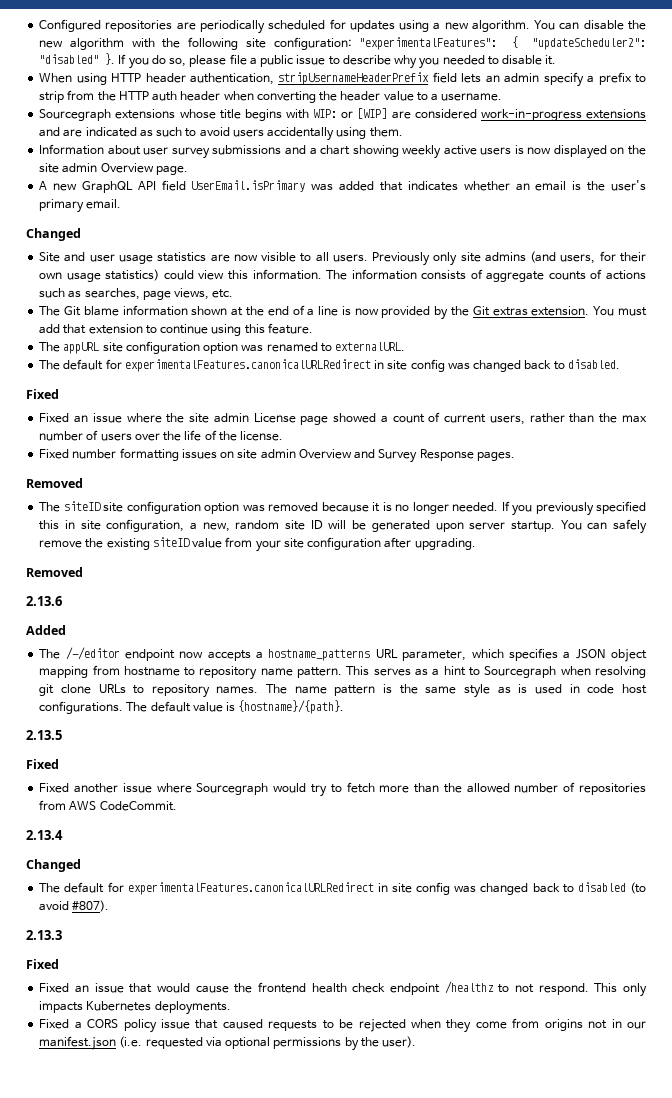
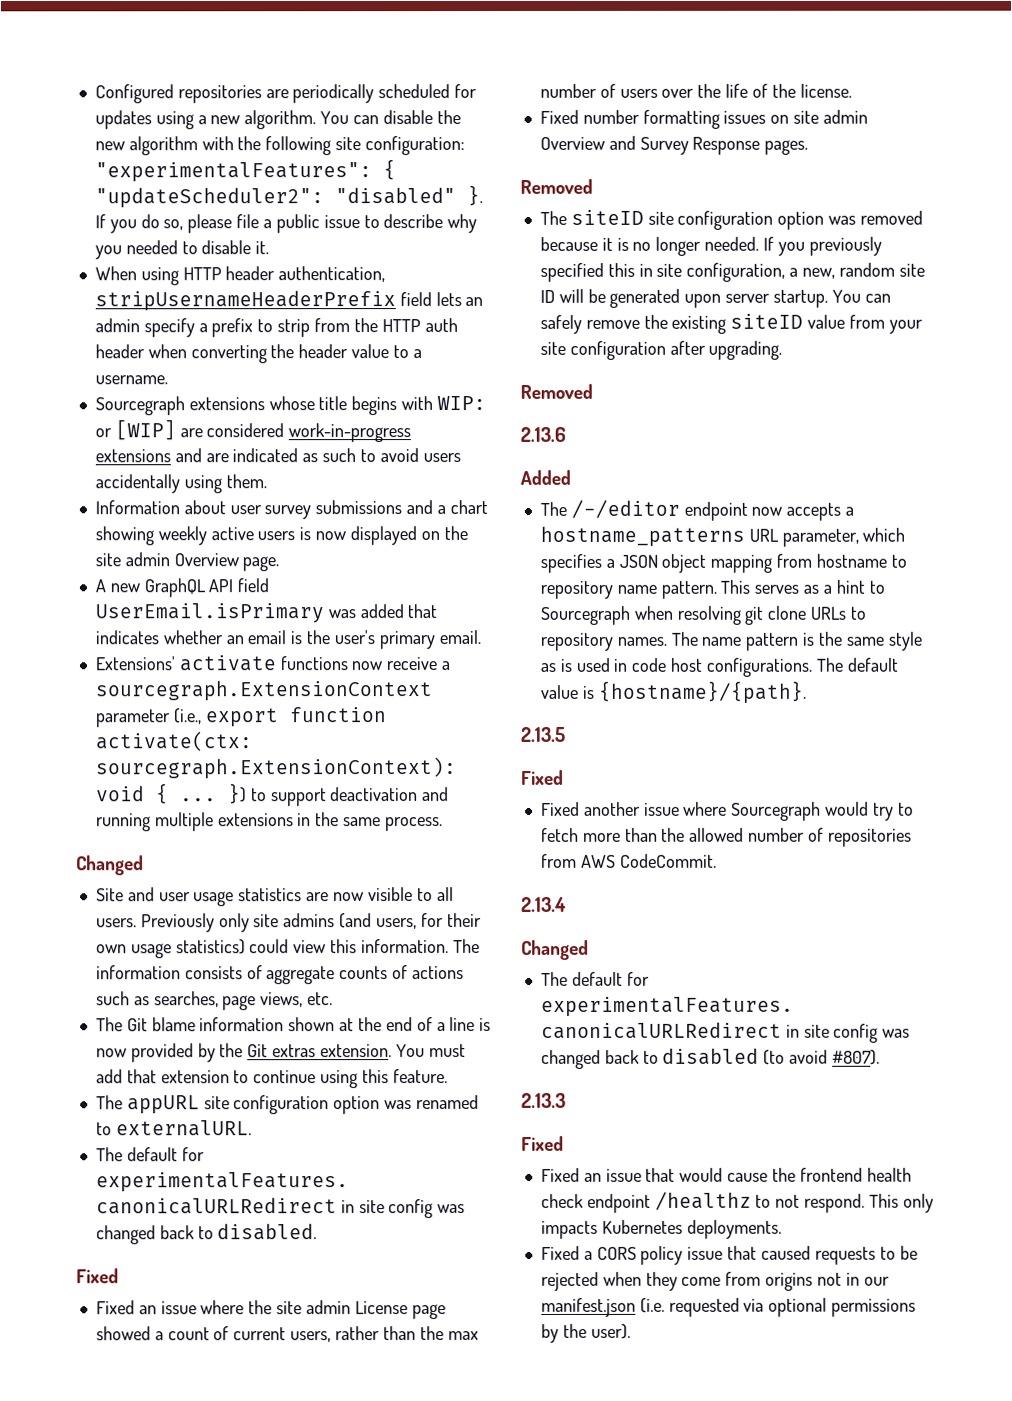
(122, 204) none -> [94,655,451,672] [94,680,433,702] [95,707,387,728] [95,731,253,752] [95,757,457,780] [95,783,450,807] [95,812,443,832] // Extensions' activate functions now receive a sourcegraph.ExtensionContext parameter (i.e., export function activate(ctx: sourcegraph.ExtensionContext): void { ... }) to support deactivation and running multiple extensions in the same process.

